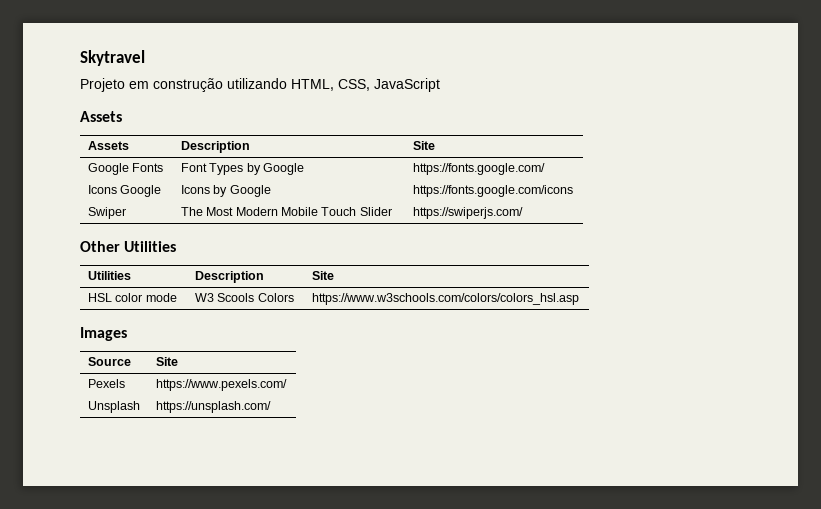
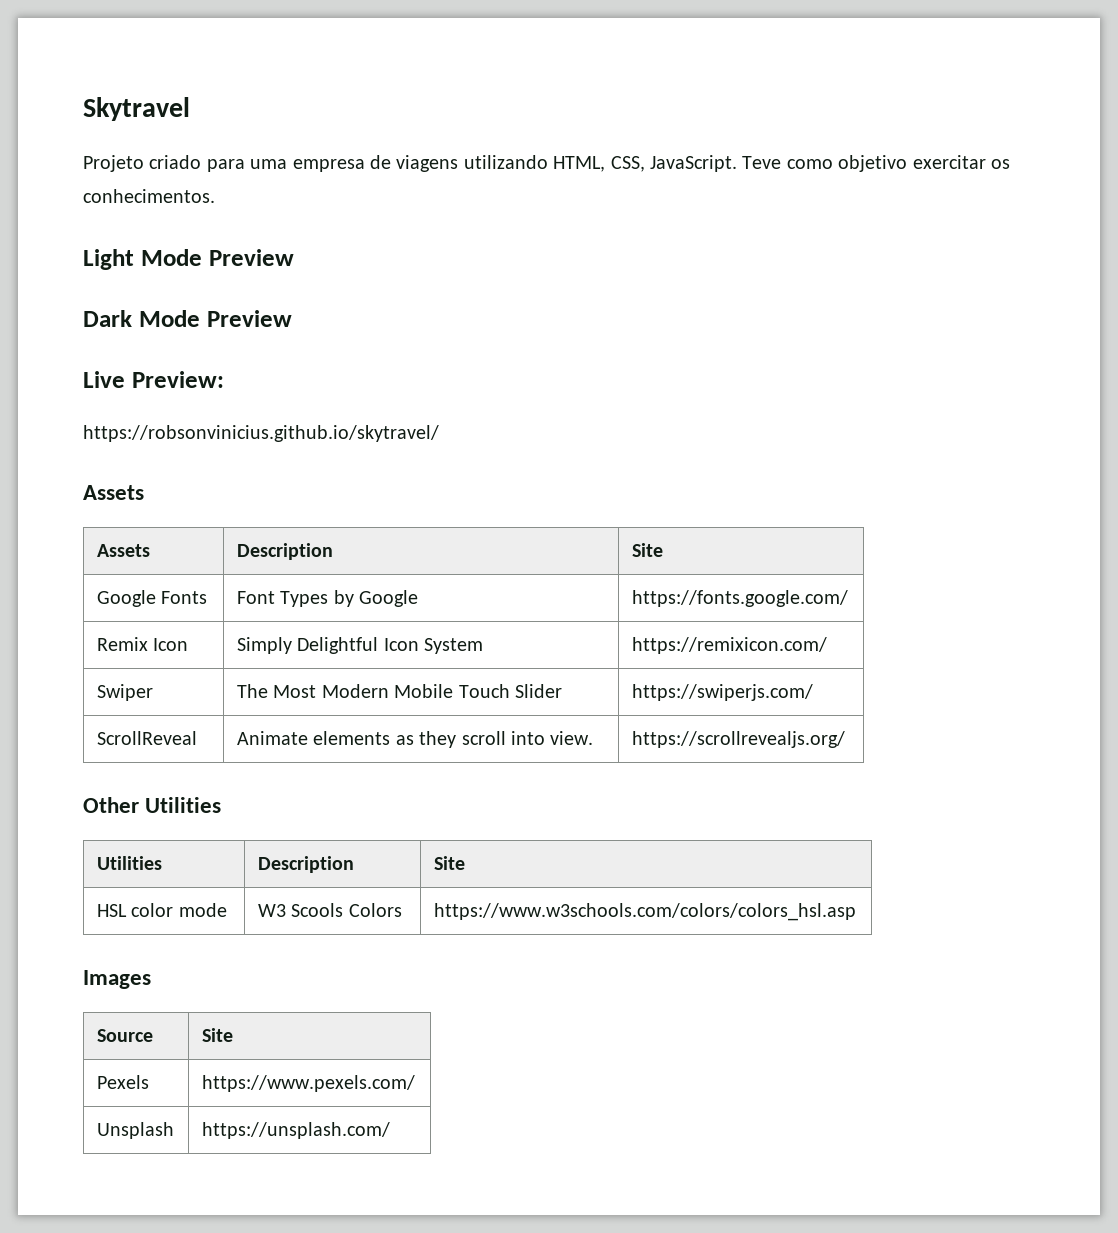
[129,78,440,92] em construção utilizando HTML, CSS, JavaScript -> [149,155,1010,172] [83,189,215,203] [83,249,294,270] [83,310,292,327] [83,371,224,388] [83,425,439,442] criado para uma empresa de viagens utilizando HTML, CSS, JavaScript. Teve como objetivo exercitar os conhecimentos. // Light Mode Preview // Dark Mode Preview // Live Preview: // https://robsonvinicius.github.io/skytravel/
[87,185,162,197] [180,185,271,197] [412,185,573,197] Icons Google | Icons by Google | https://fonts.google.com/icons -> [96,637,189,651] [236,637,484,654] [631,637,827,654] Remix Icon | Simply Delightful Icon System | https://remixicon.com/
(523, 213) none -> [96,731,197,745] [236,731,594,748] [631,731,845,748] // ScrollReveal | Animate elements as they scroll into view. | https://scrollrevealjs.org/

